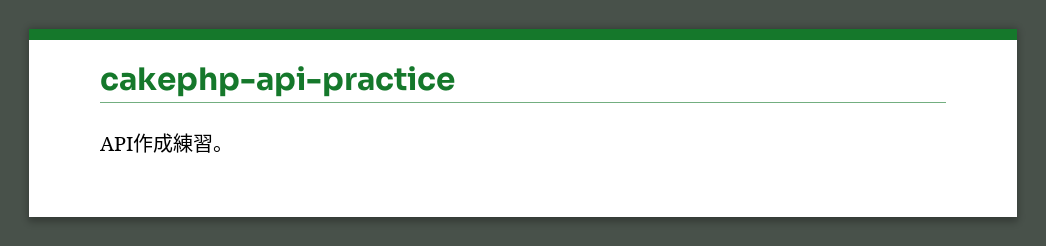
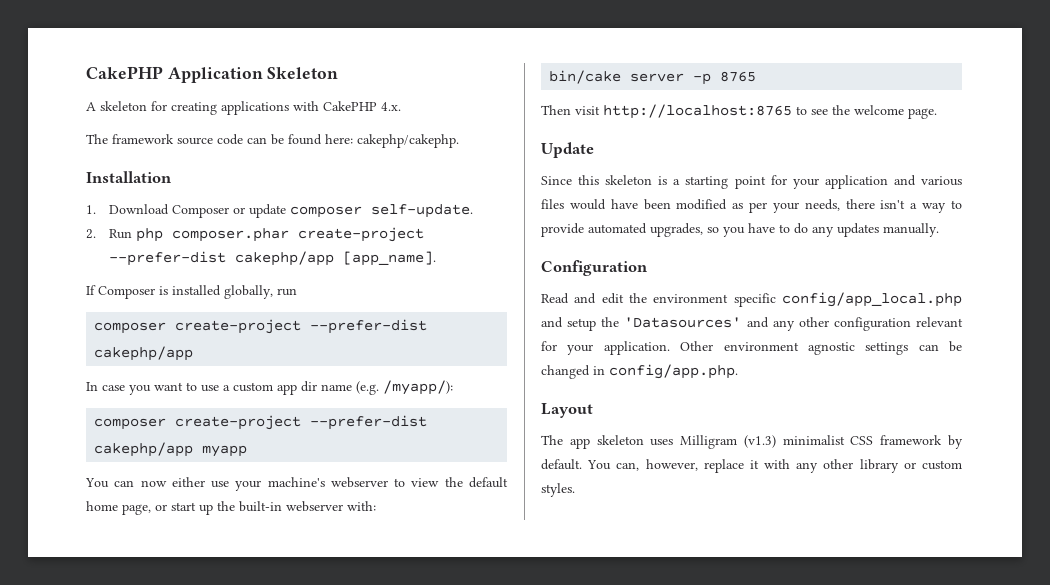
[100,66,455,97] [100,133,233,153] cakephp-api-practice // API作成練習。 -> [86,66,339,83] [86,101,401,115] [86,134,459,148] [86,171,172,183] [86,204,473,218] [86,227,424,242] [108,251,436,266] [86,285,297,299] [94,319,428,334] [94,346,194,361] [86,380,453,395] [94,415,428,430] [94,442,248,457] [85,477,508,491] [86,501,376,515] [549,70,757,85] [541,104,937,119] [541,142,594,158] [541,175,962,189] [541,199,963,213] [541,223,939,237] [541,260,648,276] [541,292,962,307] [541,317,963,331] [541,341,962,355] [541,364,738,379] [541,403,593,418] [541,435,963,449] [541,459,962,473] [541,483,575,497] CakePHP Application Skeleton // A skeleton for creating applications with CakePHP 4.x. // The framework source code can be found here: cakephp/cakephp. // Installation // 1. Download Composer or update composer self-update. // 2. Run php composer.phar create-project --prefer-dist cakephp/app [app_name]. // If Composer is installed globally, run // composer create-project --prefer-dist cakephp/app // In case you want to use a custom app dir name (e.g. /myapp/): // composer create-project --prefer-dist cakephp/app myapp // You can now either use your machine's webserver to view the default home page, or start up the built-in webserver with: // bin/cake server -p 8765 // Then visit http://localhost:8765 to see the welcome page. // Update // Since this skeleton is a starting point for your application and various files would have been modified as per your needs, there isn't a way to provide automated upgrades, so you have to do any updates manually. // Configuration // Read and edit the environment specific config/app_local.php and setup the 'Datasources' and any other configuration relevant for your application. Other environment agnostic settings can be changed in config/app.php. // Layout // The app skeleton uses Milligram (v1.3) minimalist CSS framework by default. You can, however, replace it with any other library or custom styles.

